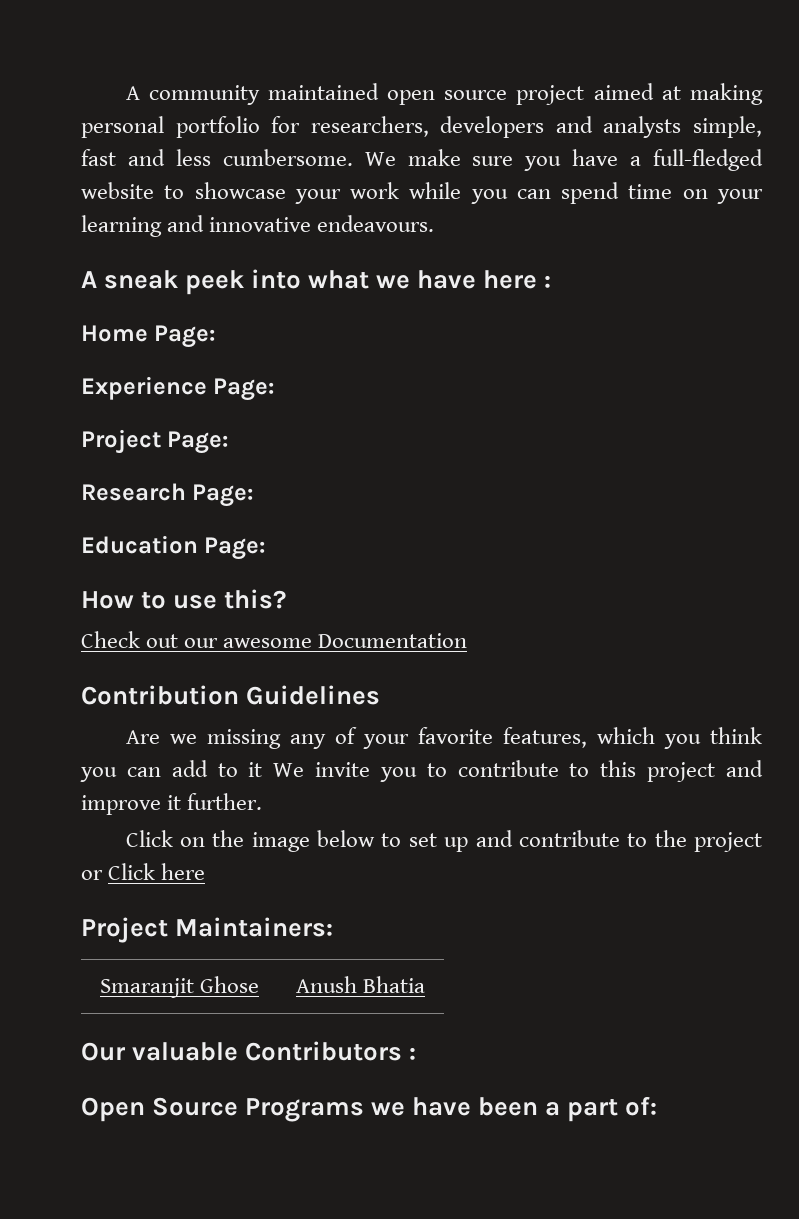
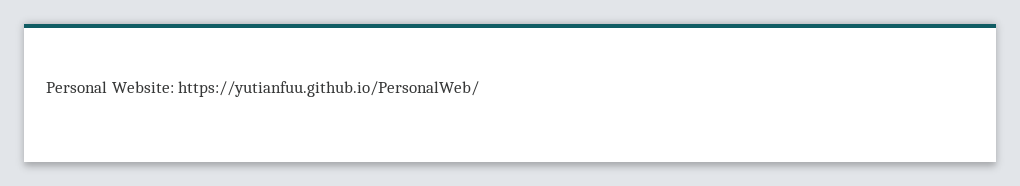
[125,83,763,105] [81,116,762,138] [81,149,763,171] [81,182,763,204] [81,215,435,237] [81,269,552,295] [81,325,216,348] [81,376,275,401] [81,429,229,454] [81,483,254,507] [81,535,266,560] [81,589,287,609] [81,631,468,648] [81,685,381,705] [125,727,762,749] [80,760,763,782] [81,793,263,815] [125,830,762,852] [81,863,206,880] [81,917,334,943] [99,976,260,998] [295,976,426,993] [81,1041,417,1061] [81,1096,658,1122] A community maintained open source project aimed at making personal portfolio for researchers, developers and analysts simple, fast and less cumbersome. We make sure you have a full-fledged website to showcase your work while you can spend time on your learning and innovative endeavours. // A sneak peek into what we have here : // Home Page: // Experience Page: // Project Page: // Research Page: // Education Page: // How to use this? // Check out our awesome Documentation // Contribution Guidelines // Are we missing any of your favorite features, which you think you can add to it We invite you to contribute to this project and improve it further. // Click on the image below to set up and contribute to the project or Click here // Project Maintainers: // Smaranjit Ghose | Anush Bhatia // Our valuable Contributors : // Open Source Programs we have been a part of: -> [46,81,480,97] Personal Website: https://yutianfuu.github.io/PersonalWeb/

